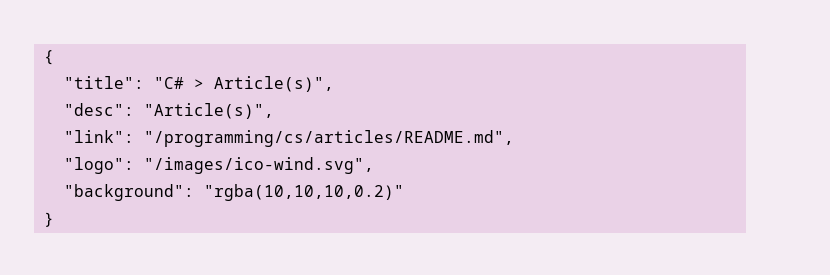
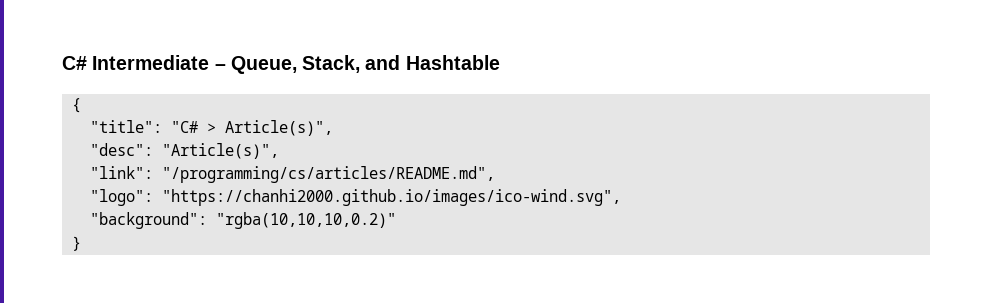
(43, 57) none -> [62,55,500,74] C# Intermediate – Queue, Stack, and Hashtable //
[143,157,374,174] "/images/ico-wind.svg", -> [161,189,621,206] "https://chanhi2000.github.io/images/ico-wind.svg",

